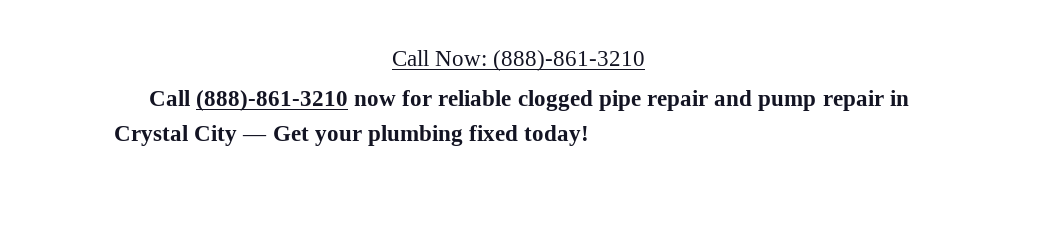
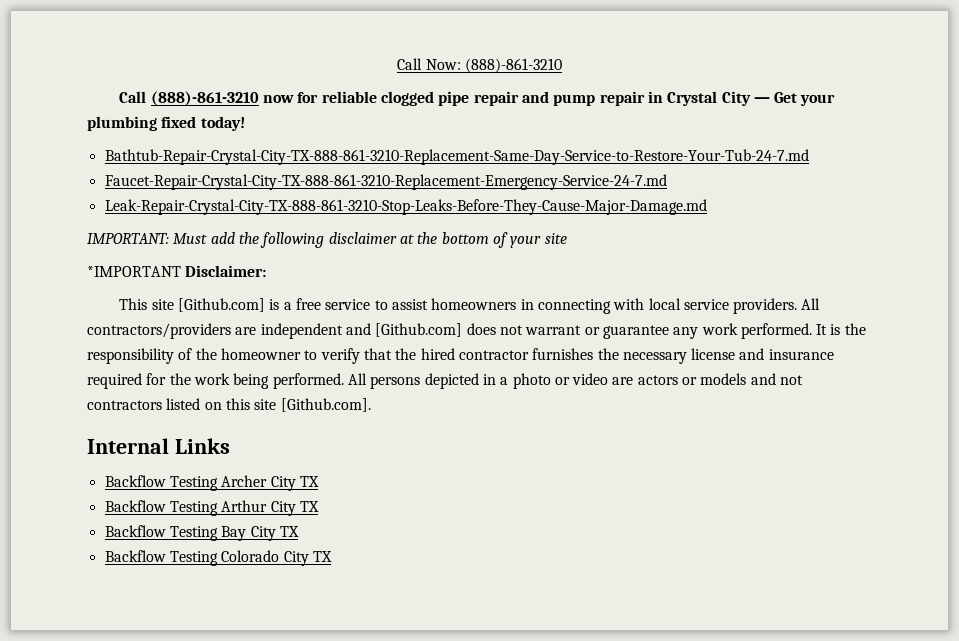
(590, 135) none -> [104,149,809,165] [104,174,667,190] [104,199,707,215] [87,232,567,248] [87,265,267,277] [119,298,821,314] [87,323,866,339] [87,348,834,364] [87,373,804,389] [87,398,371,412] [87,438,230,454] [104,475,319,491] [104,500,319,516] [104,525,299,541] [104,550,332,566] // Bathtub-Repair-Crystal-City-TX-888-861-3210-Replacement-Same-Day-Service-to-Restore-Your-Tub-24-7.md // Faucet-Repair-Crystal-City-TX-888-861-3210-Replacement-Emergency-Service-24-7.md // Leak-Repair-Crystal-City-TX-888-861-3210-Stop-Leaks-Before-They-Cause-Major-Damage.md // IMPORTANT: Must add the following disclaimer at the bottom of your site // *IMPORTANT Disclaimer: // This site [Github.com] is a free service to assist homeowners in connecting with local service providers. All contractors/providers are independent and [Github.com] does not warrant or guarantee any work performed. It is the responsibility of the homeowner to verify that the hired contractor furnishes the necessary license and insurance required for the work being performed. All persons depicted in a photo or video are actors or models and not contractors listed on this site [Github.com]. // Internal Links // Backflow Testing Archer City TX // Backflow Testing Arthur City TX // Backflow Testing Bay City TX // Backflow Testing Colorado City TX

